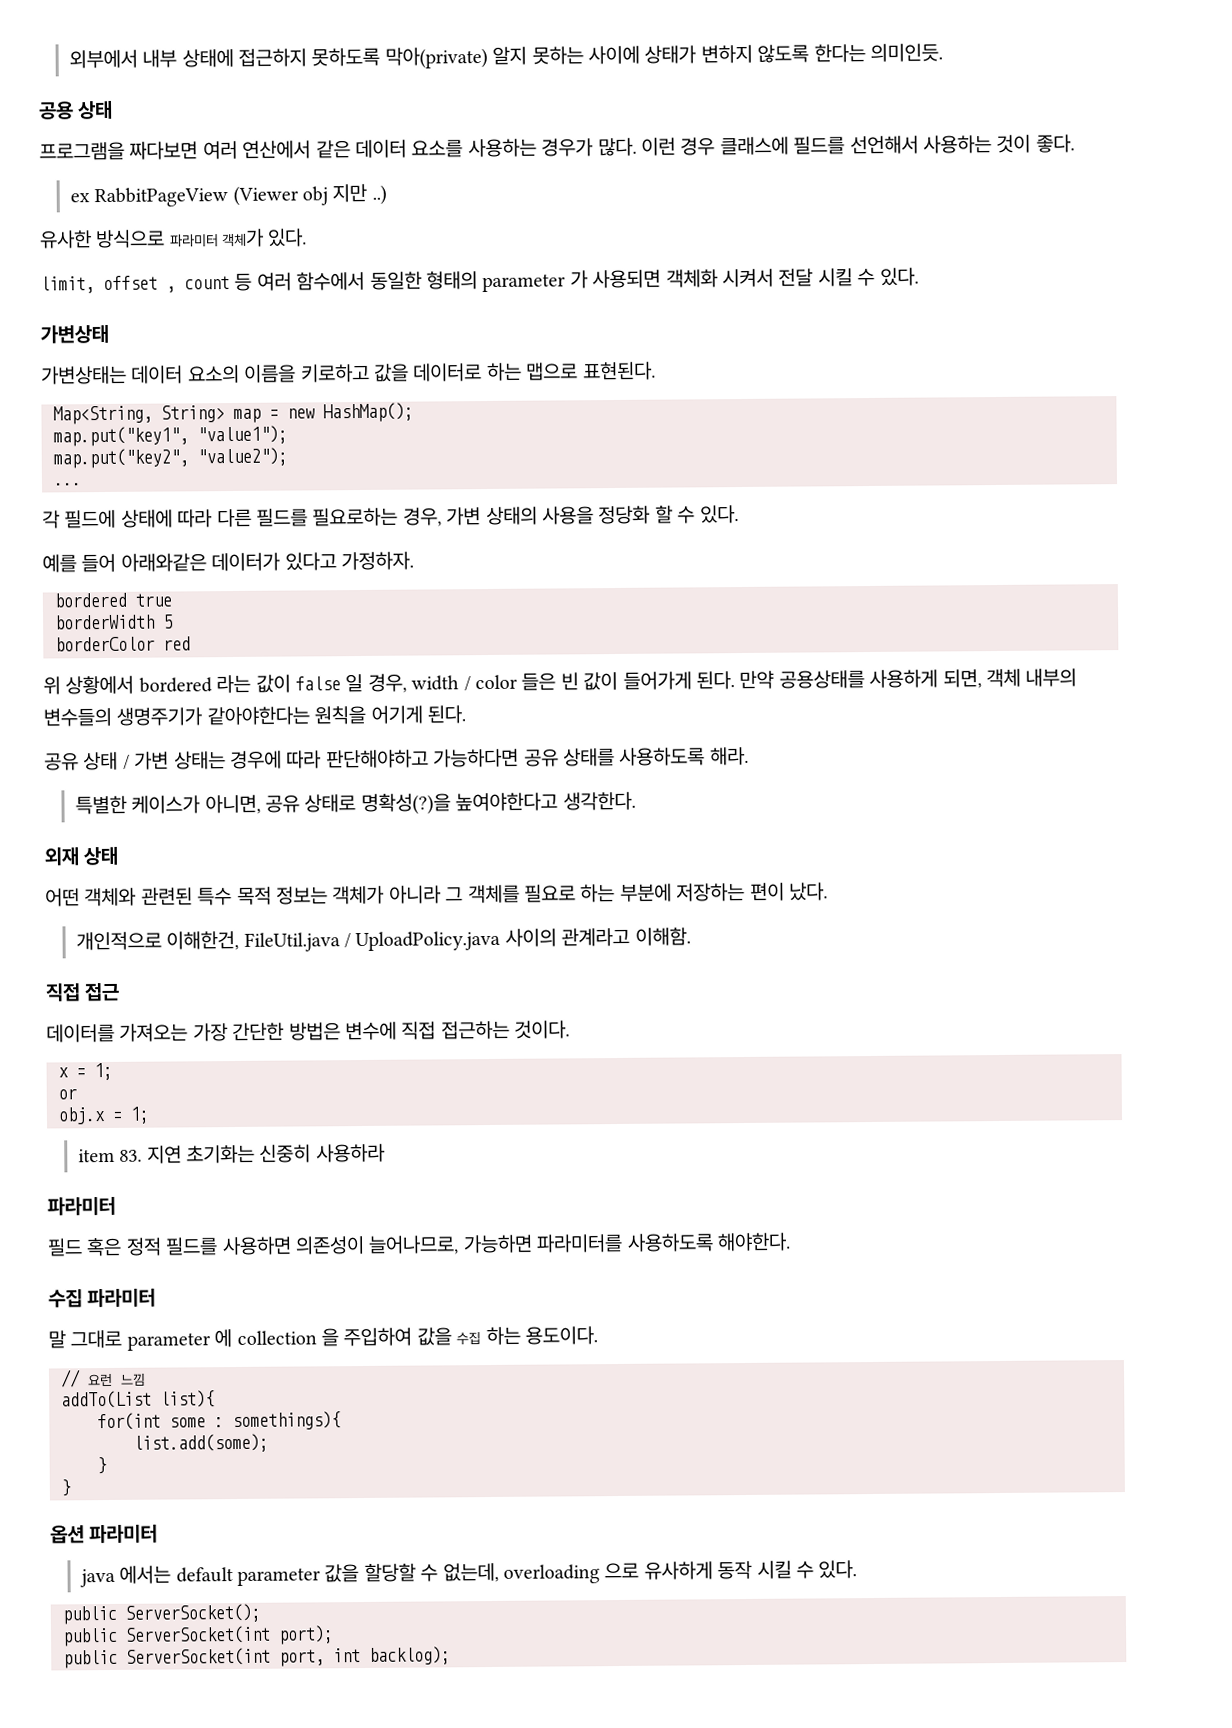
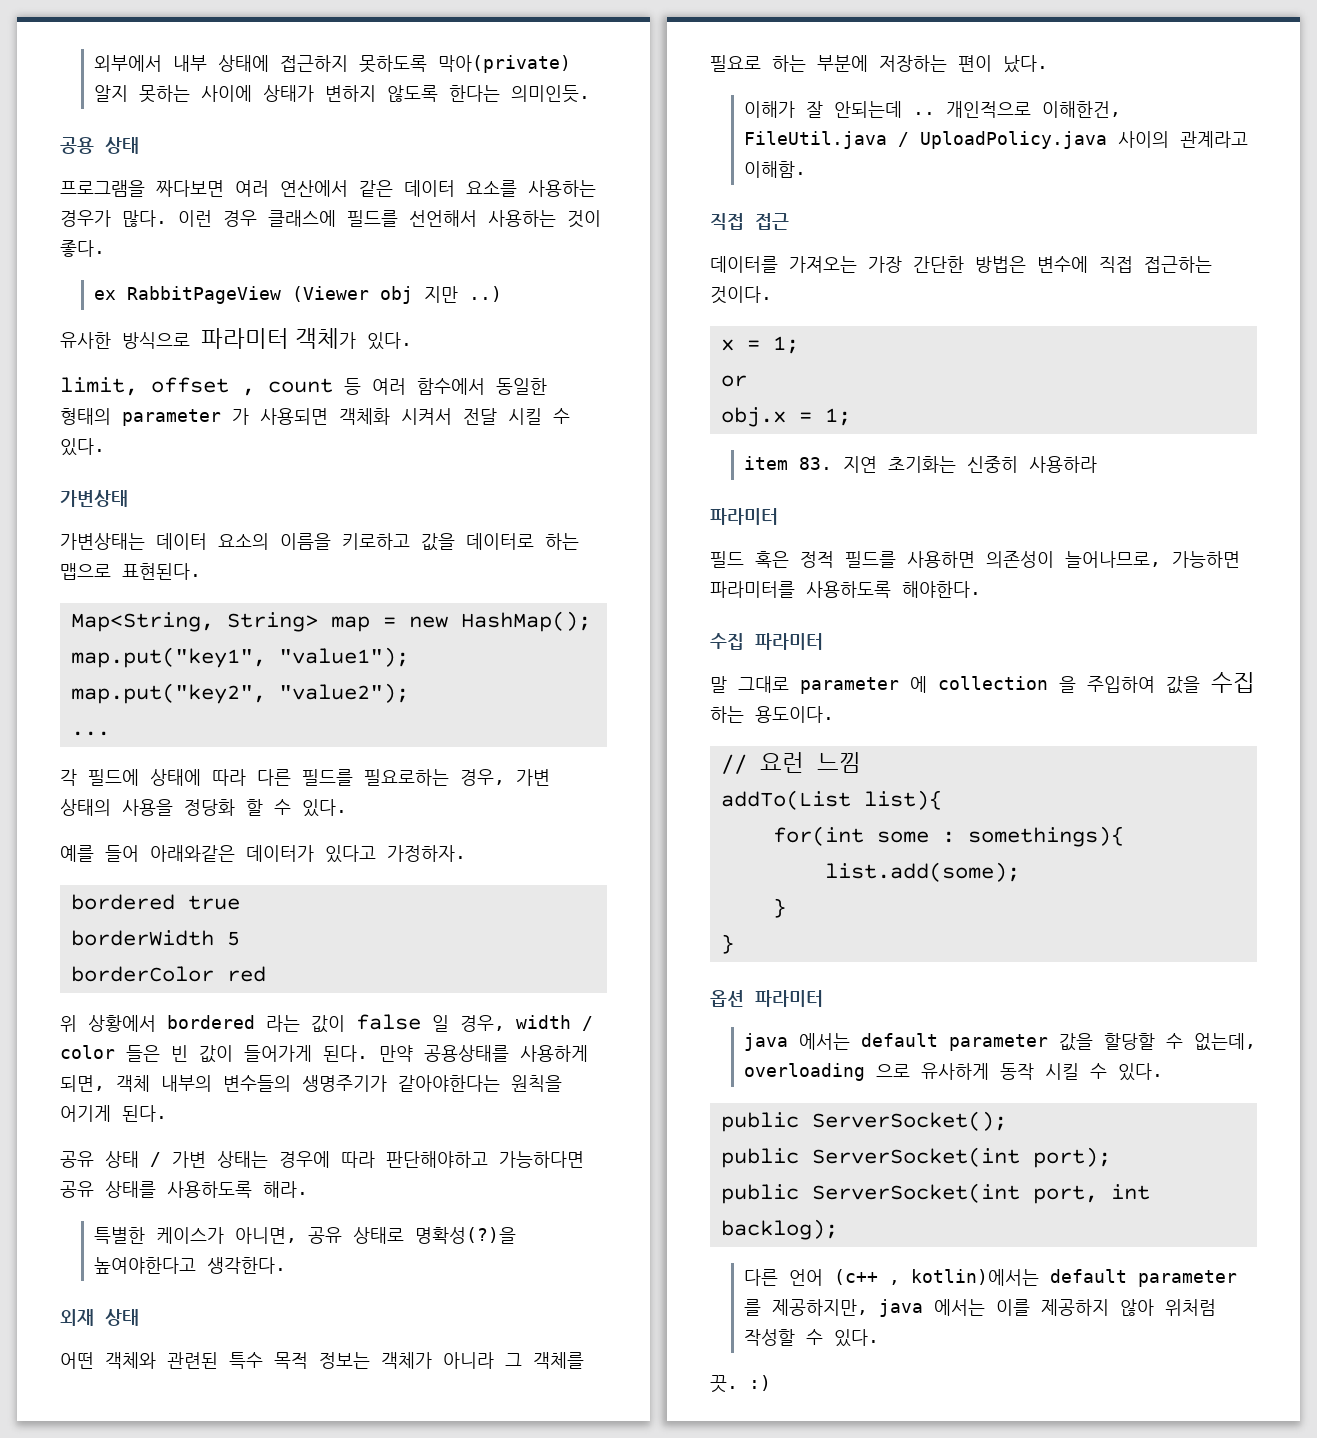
(828, 891) none -> [743,101,935,118] 이해가 잘 안되는데 ..
(451, 1655) none -> [743,1269,1237,1287] [743,1299,1216,1317] [743,1329,879,1347] [710,1375,771,1393] // 다른 언어 (c++ , kotlin)에서는 default parameter 를 제공하지만, java 에서는 이를 제공하지 않아 위처럼 작성할 수 있다. // 끗. :)

